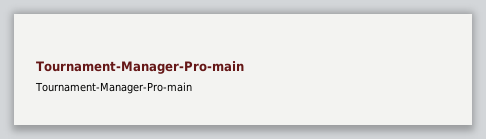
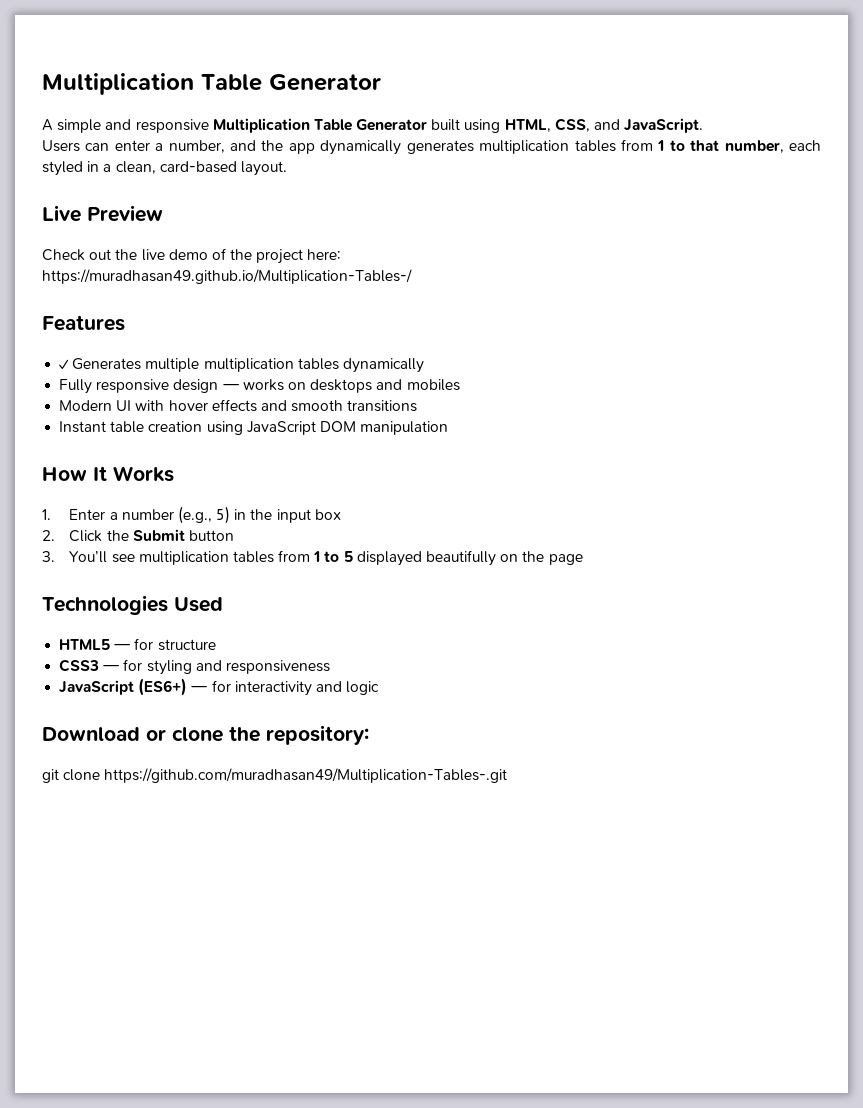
[36,61,244,74] [35,82,192,94] Tournament-Manager-Pro-main // Tournament-Manager-Pro-main -> [42,73,381,95] [42,118,704,133] [42,139,821,155] [42,161,287,176] [42,205,163,222] [42,248,342,264] [42,269,412,284] [42,315,125,331] [59,358,424,373] [59,379,460,394] [59,399,418,412] [59,421,449,435] [42,466,174,482] [42,506,341,524] [42,529,234,542] [42,550,583,566] [42,595,223,615] [59,638,216,651] [59,659,330,675] [59,678,380,696] [42,725,369,745] [42,768,508,783] Multiplication Table Generator // A simple and responsive Multiplication Table Generator built using HTML, CSS, and JavaScript. // Users can enter a number, and the app dynamically generates multiplication tables from 1 to that number, each styled in a clean, card-based layout. // Live Preview // Check out the live demo of the project here: // https://muradhasan49.github.io/Multiplication-Tables-/ // Features // ✓ Generates multiple multiplication tables dynamically // Fully responsive design — works on desktops and mobiles // Modern UI with hover effects and smooth transitions // Instant table creation using JavaScript DOM manipulation // How It Works // 1. Enter a number (e.g., 5) in the input box // 2. Click the Submit button // 3. You’ll see multiplication tables from 1 to 5 displayed beautifully on the page // Technologies Used // HTML5 — for structure // CSS3 — for styling and responsiveness // JavaScript (ES6+) — for interactivity and logic // Download or clone the repository: // git clone https://github.com/muradhasan49/Multiplication-Tables-.git

